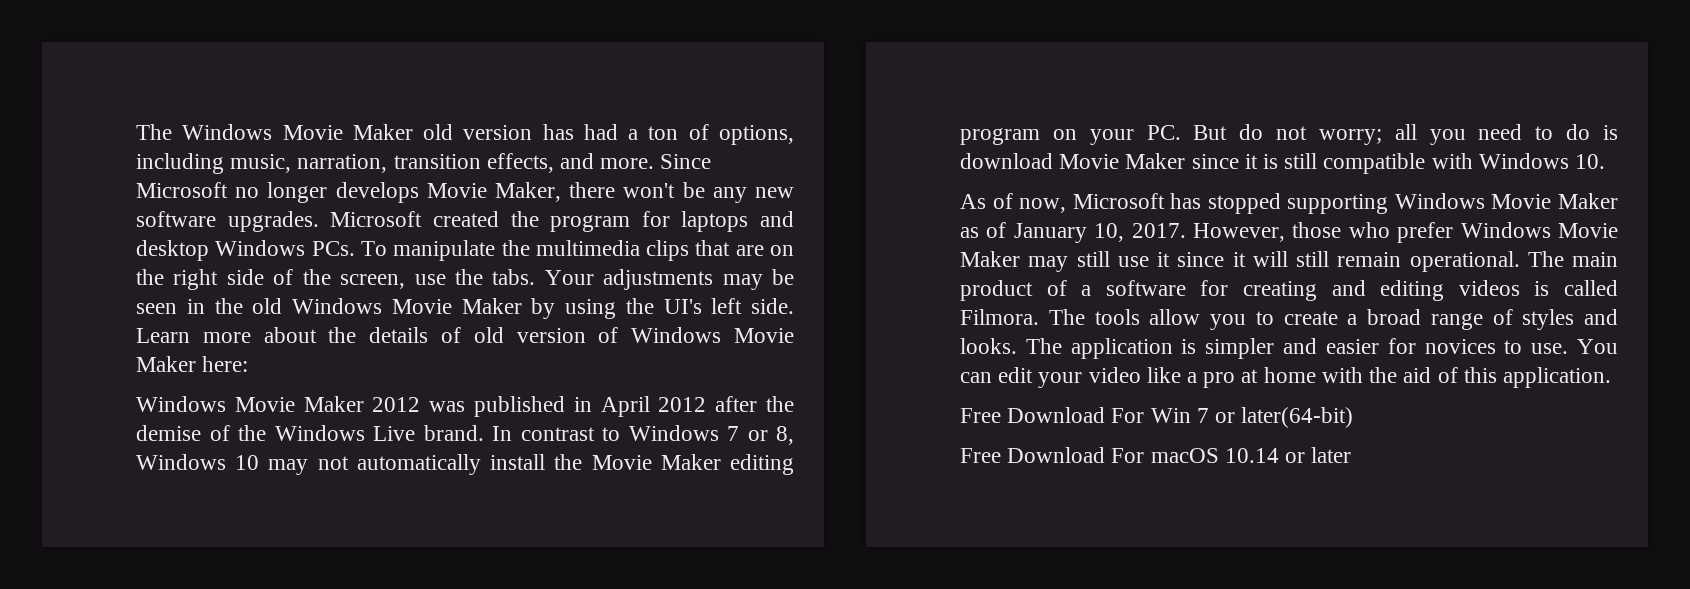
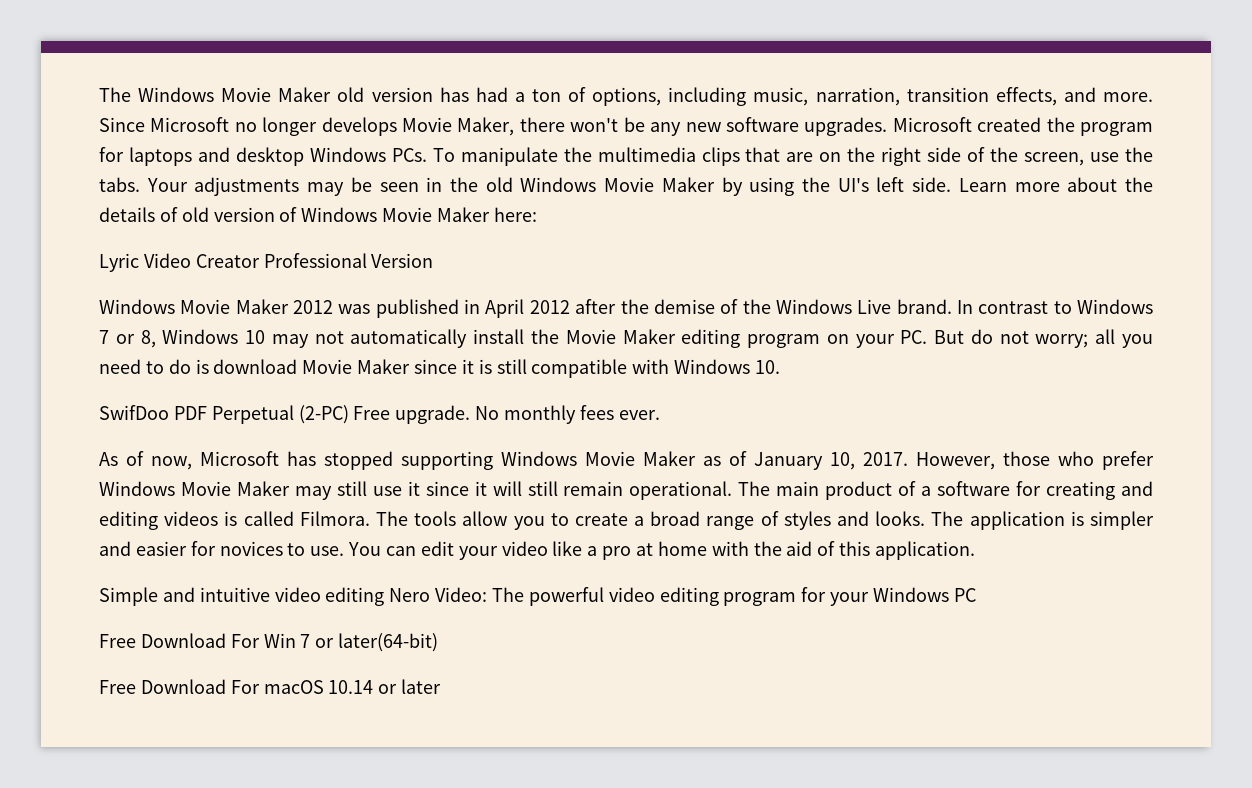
(249, 364) none -> [99,253,434,272] // Lyric Video Creator Professional Version
(1606, 161) none -> [99,405,660,424] // SwifDoo PDF Perpetual (2-PC) Free upgrade. No monthly fees ever.
(1611, 377) none -> [99,587,976,606] // Simple and intuitive video editing Nero Video: The powerful video editing program for your Windows PC

